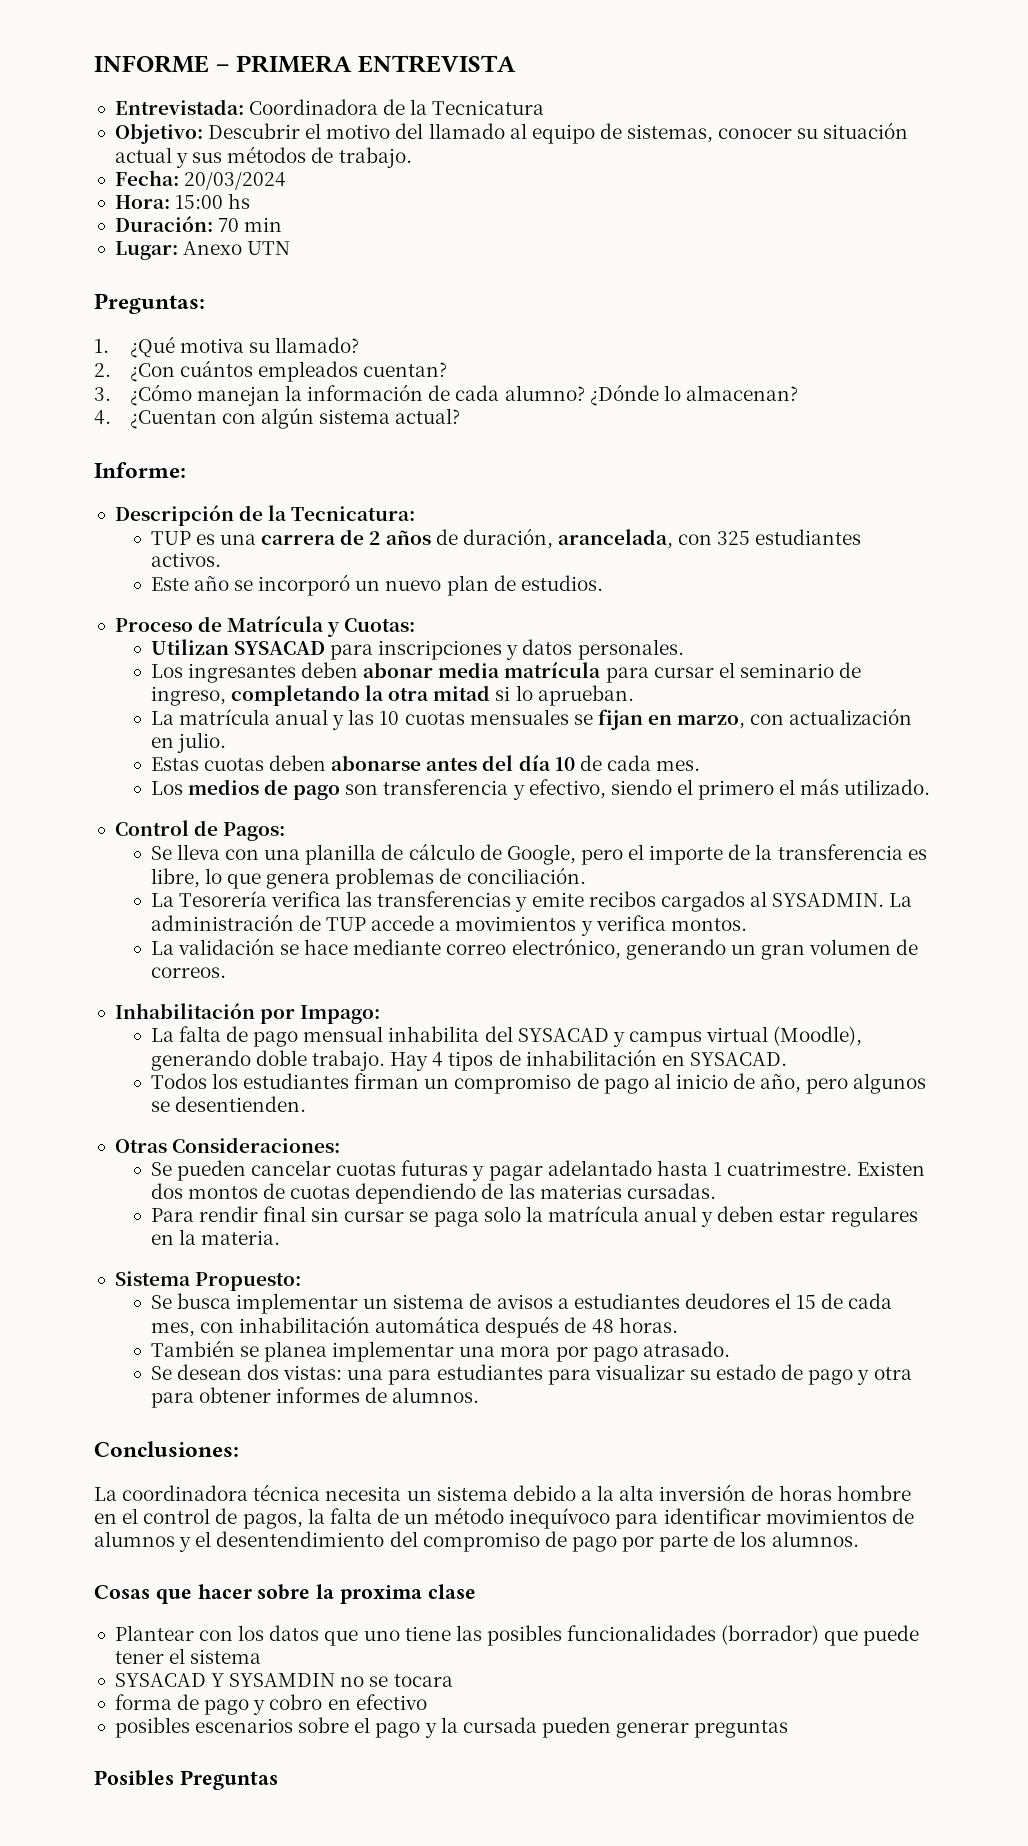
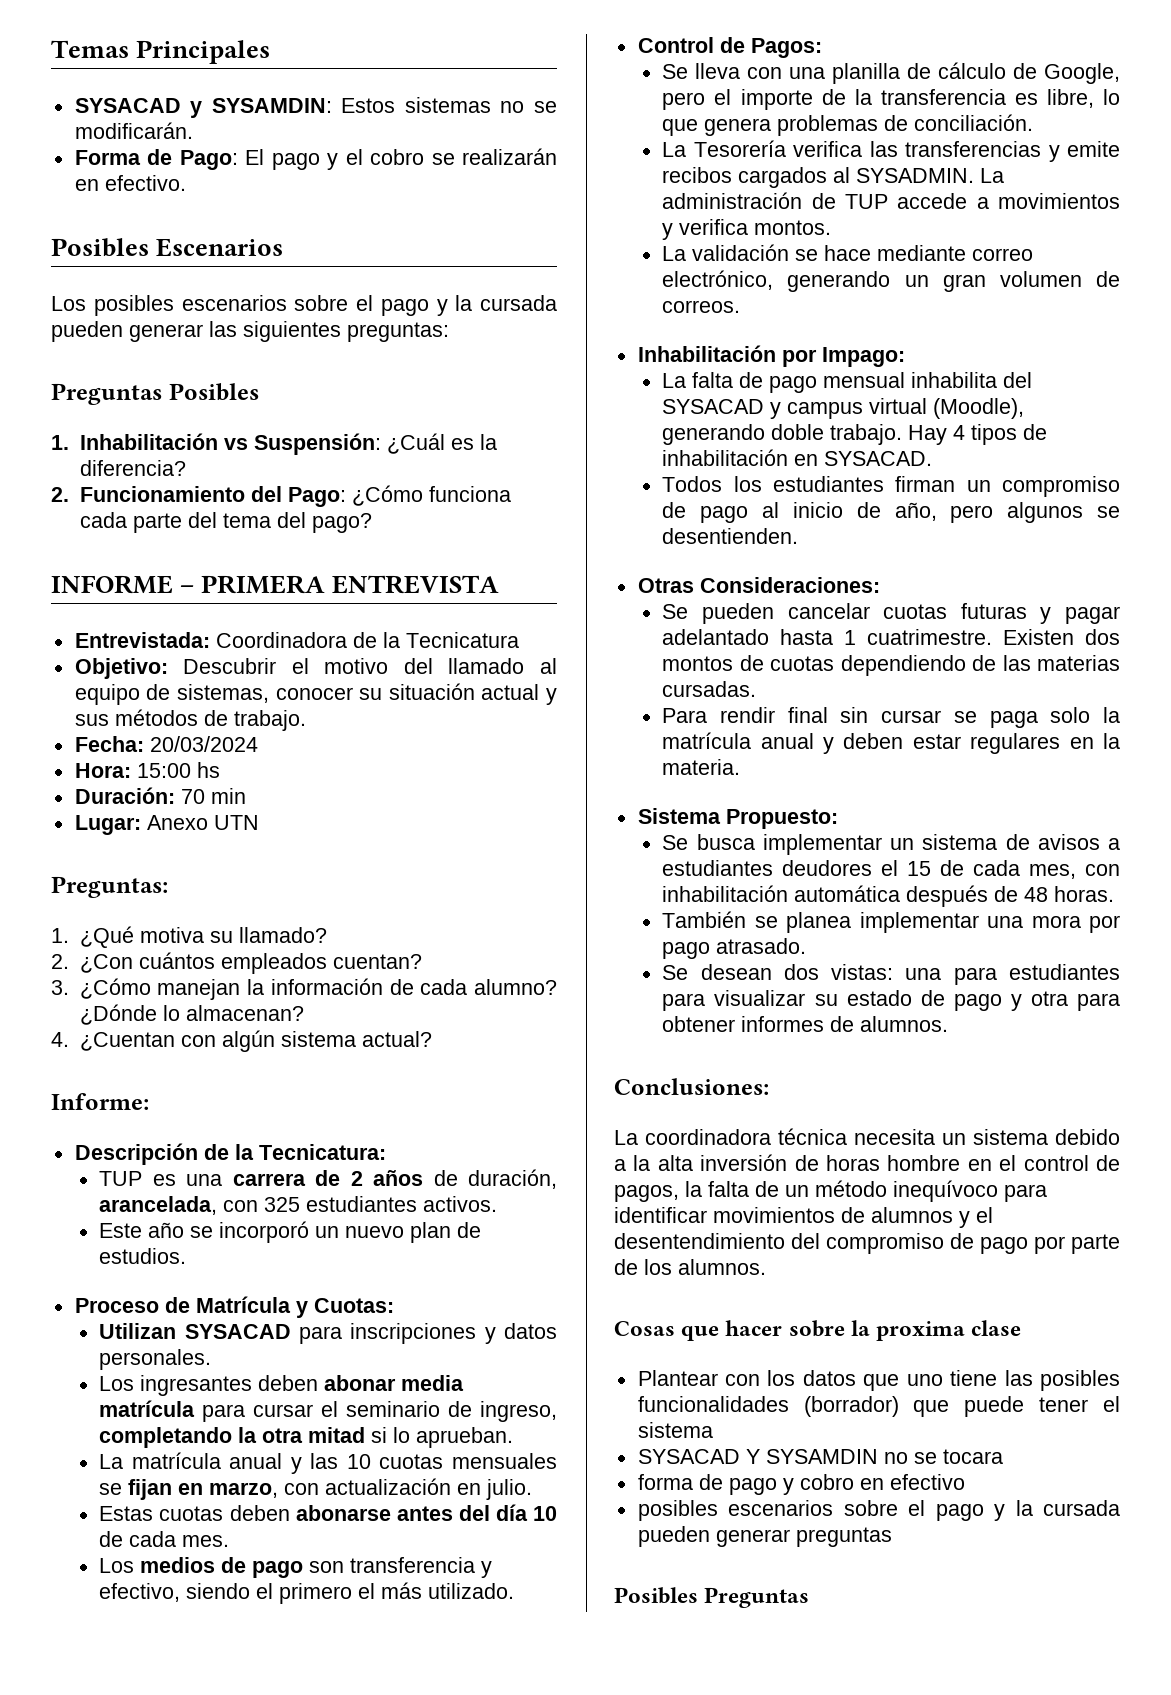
(94, 64) none -> [51,40,271,64] [74,97,557,118] [74,122,193,139] [74,148,558,170] [74,175,186,191] [51,238,284,257] [51,295,557,316] [51,321,449,342] [51,383,259,405] [51,433,497,455] [79,460,186,476] [51,485,511,507] [79,512,372,533] Temas Principales // SYSACAD y SYSAMDIN: Estos sistemas no se modificarán. // Forma de Pago: El pago y el cobro se realizarán en efectivo. // Posibles Escenarios // Los posibles escenarios sobre el pago y la cursada pueden generar las siguientes preguntas: // Preguntas Posibles // 1. Inhabilitación vs Suspensión: ¿Cuál es la diferencia? // 2. Funcionamiento del Pago: ¿Cómo funciona cada parte del tema del pago? //

